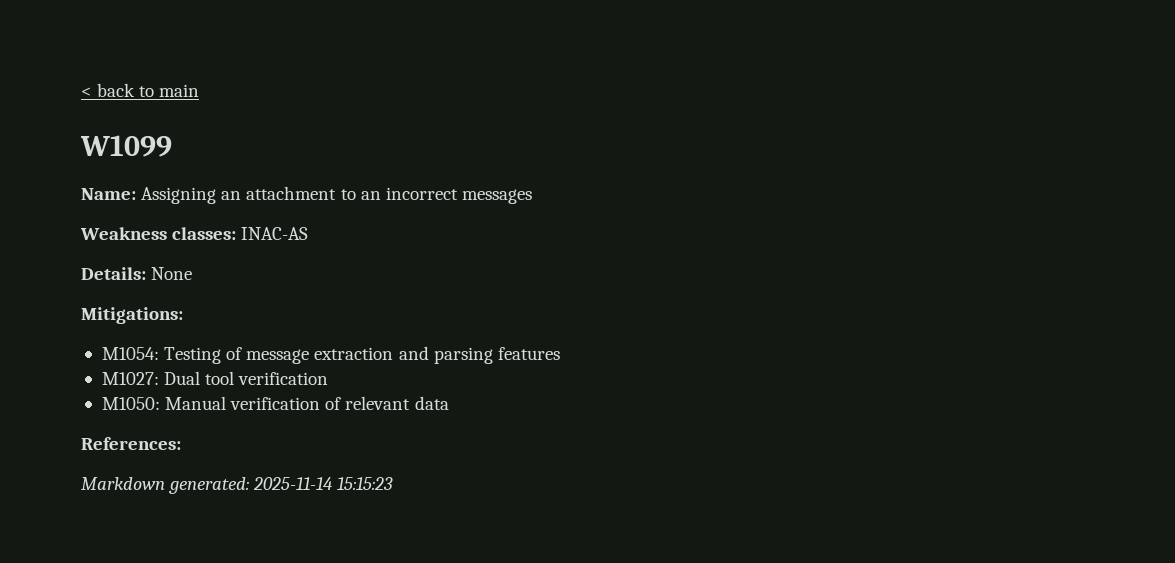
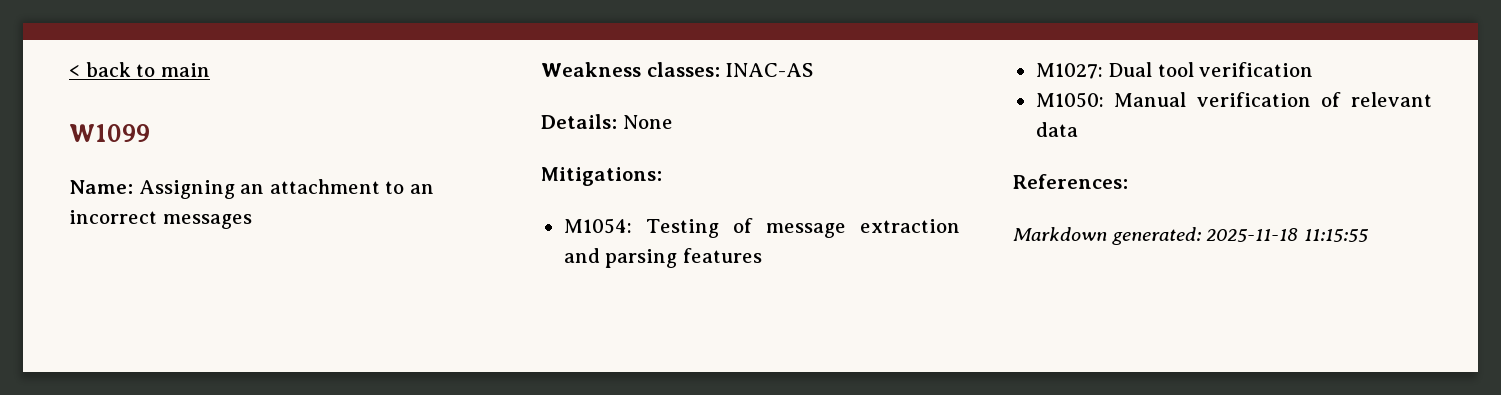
[253,477,394,490] 2025-11-14 15:15:23 -> [1206,228,1368,242] 2025-11-18 11:15:55

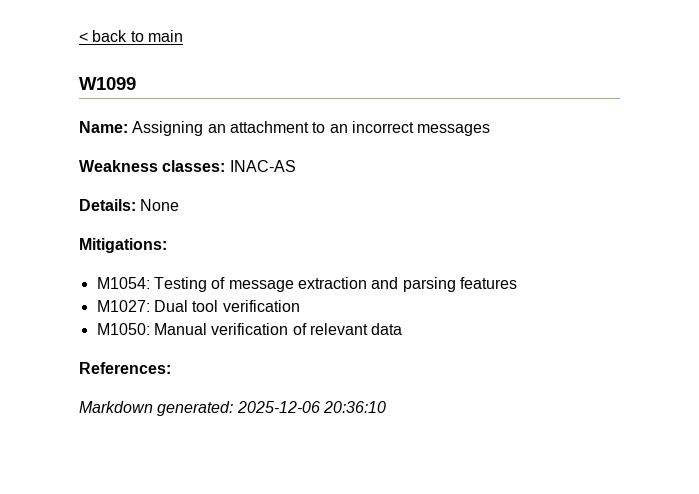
[1206,228,1368,242] 2025-11-18 11:15:55 -> [236,401,386,413] 2025-12-06 20:36:10

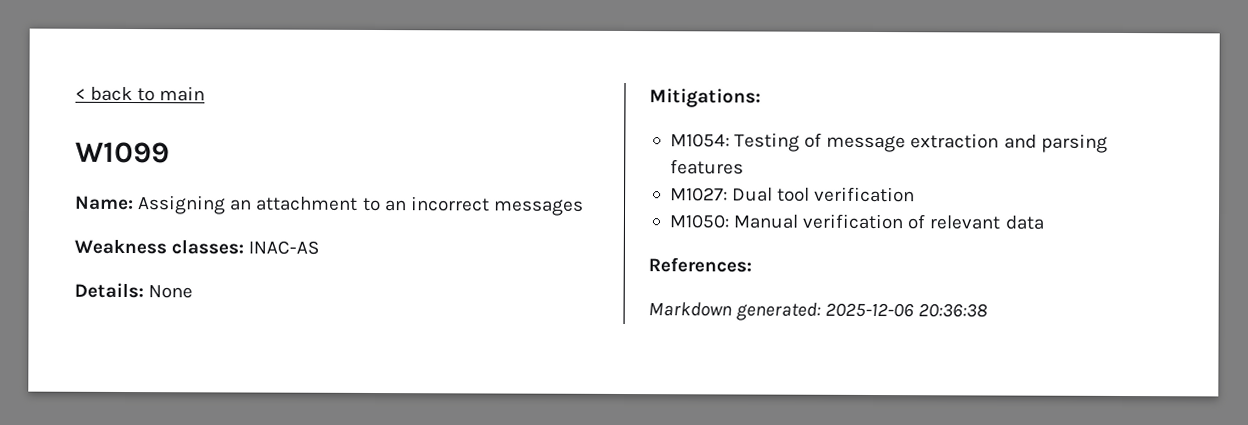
[322,401,386,413] 20:36:10 -> [918,303,989,318] 20:36:38

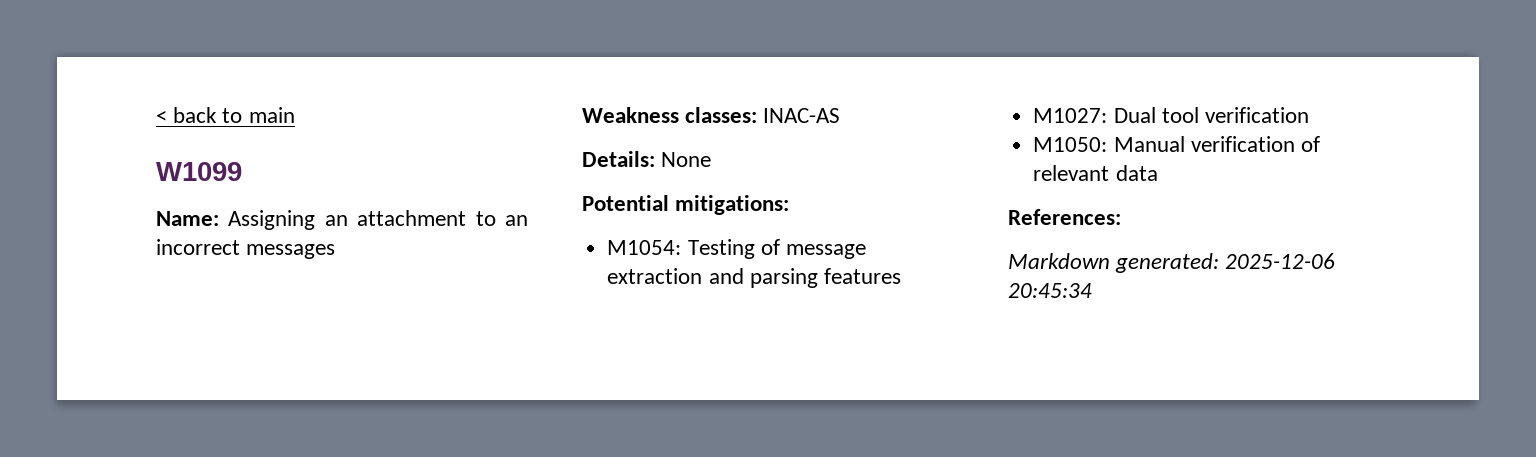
[649,88,761,108] Mitigations: -> [582,195,790,215] Potential mitigations:
[918,303,989,318] 20:36:38 -> [1008,283,1092,298] 20:45:34

